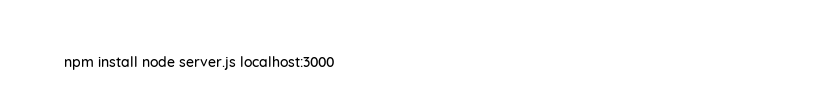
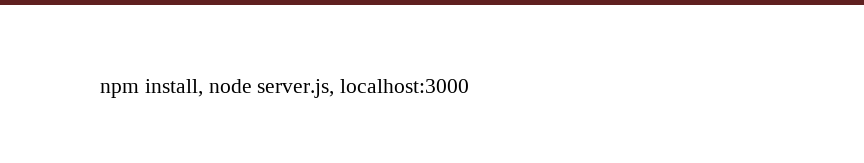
[98,56,236,70] install node server.js -> [144,79,335,98] install, node server.js,

